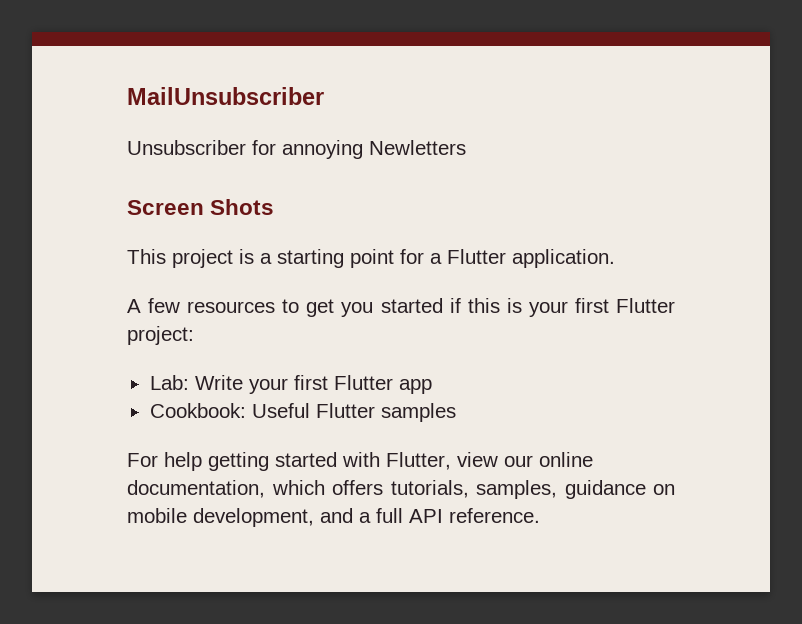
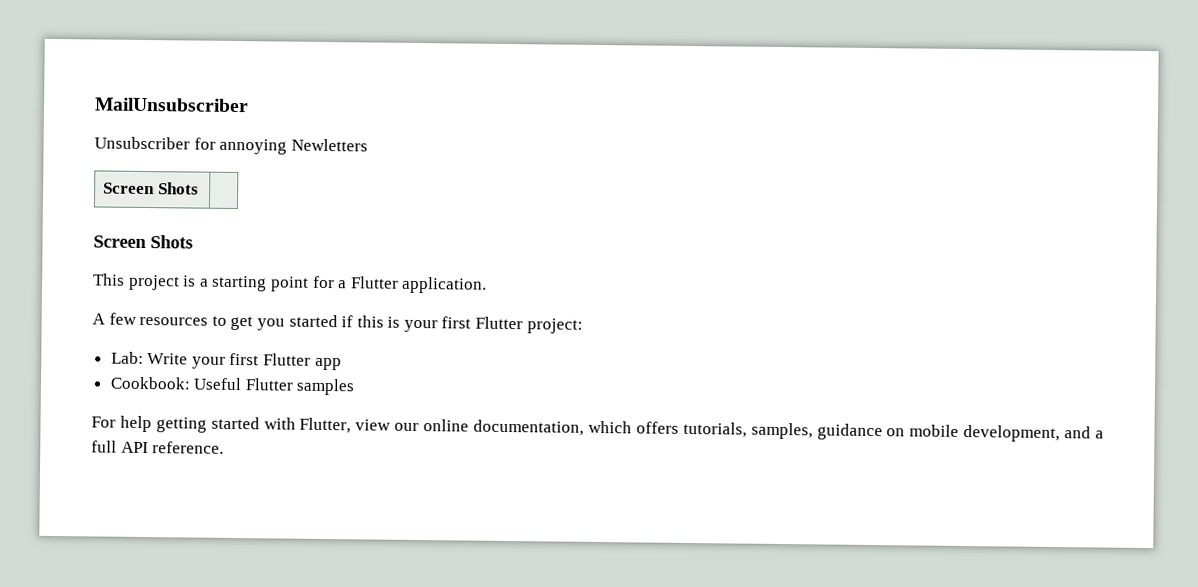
(466, 147) none -> [103,182,200,195] // Screen Shots |

